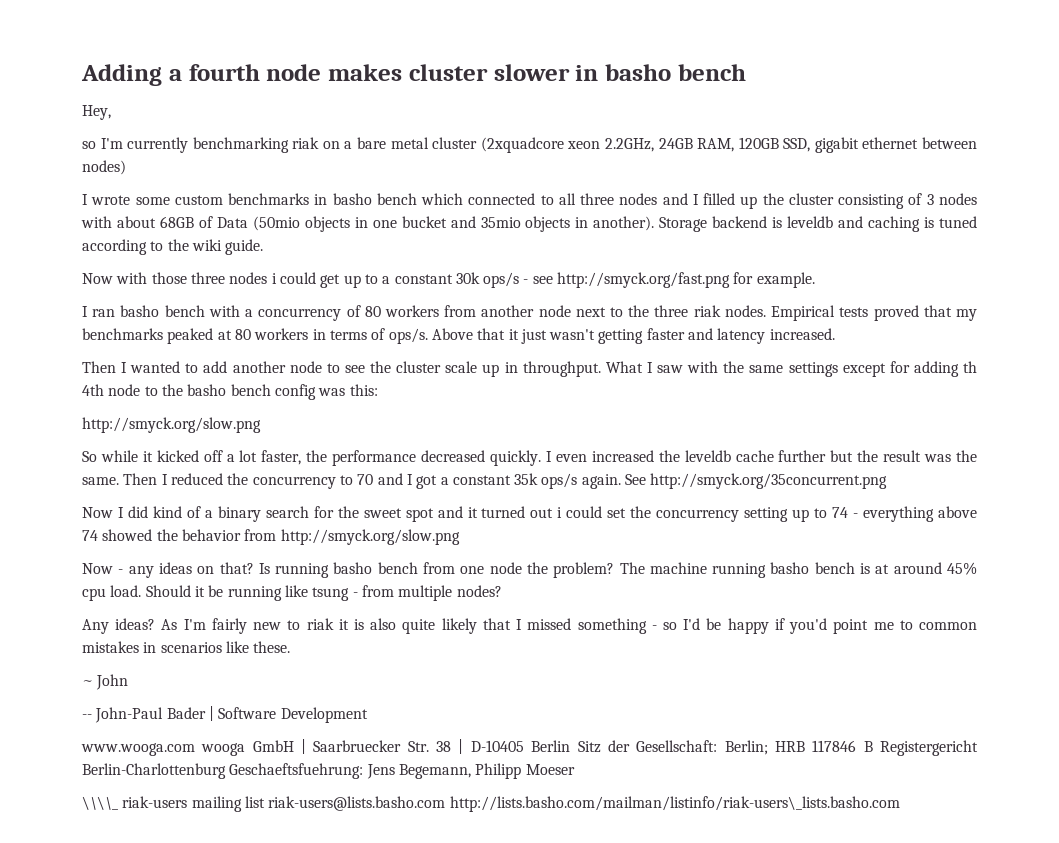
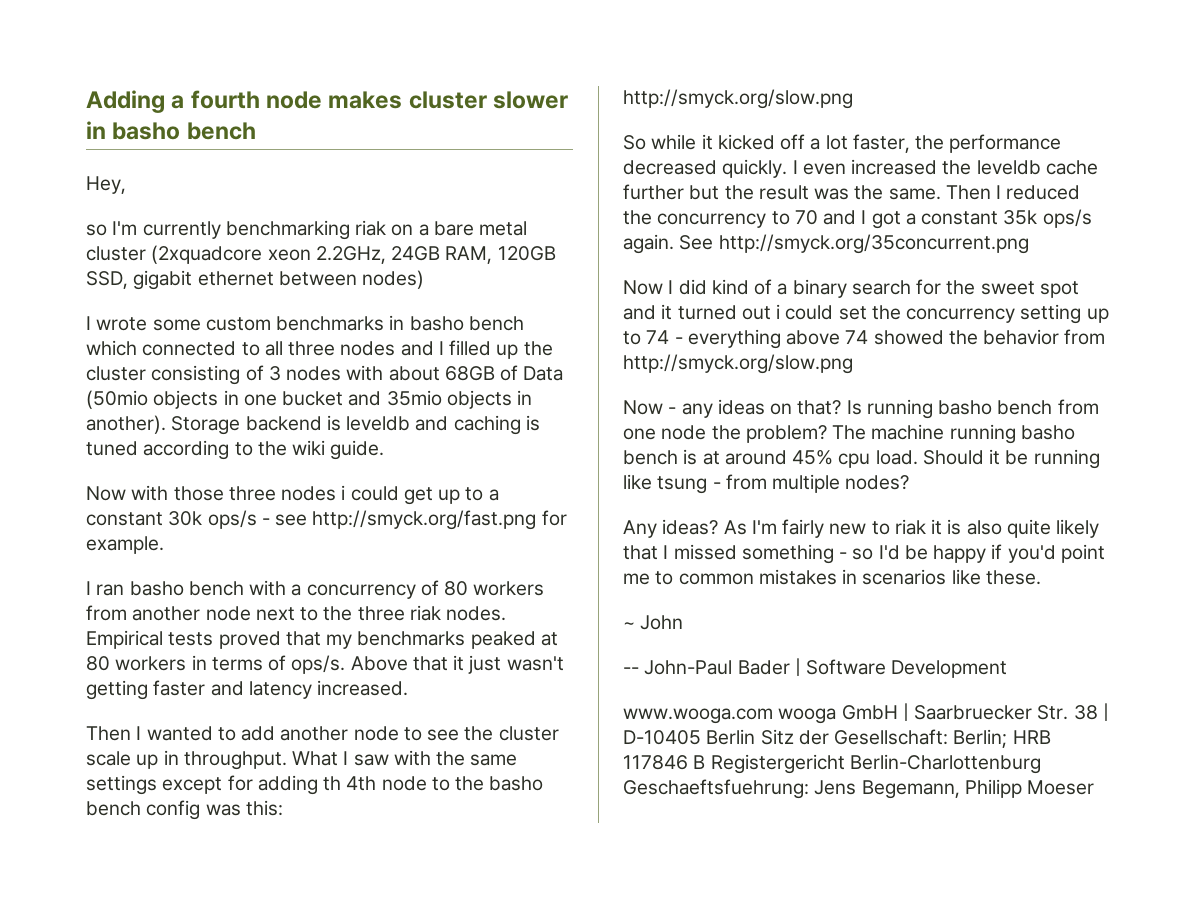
[82,796,900,812] // \\\\_ riak-users mailing list riak-users@lists.basho.com http://lists.basho.com/mailman/listinfo/riak-users\_lists.basho.com -> (1095, 787) none

